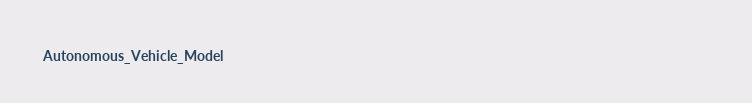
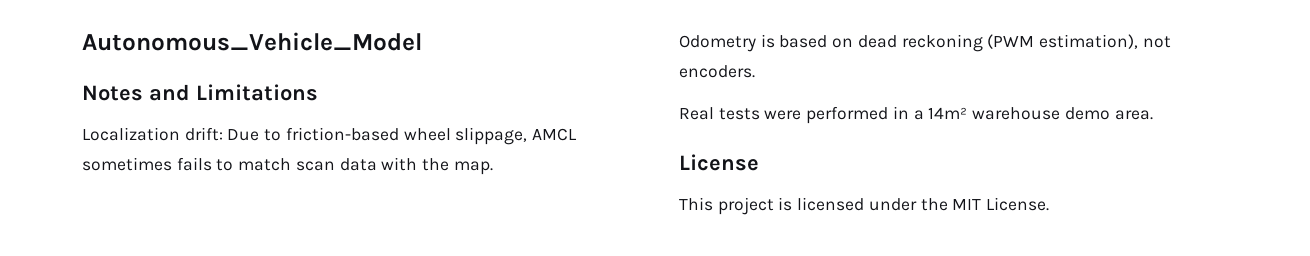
(223, 57) none -> [82,84,318,101] [82,127,578,145] [82,157,493,175] [679,34,1171,52] [679,65,755,78] [679,106,1153,124] [679,154,759,171] [679,197,1050,215] // Notes and Limitations // Localization drift: Due to friction-based wheel slippage, AMCL sometimes fails to match scan data with the map. // Odometry is based on dead reckoning (PWM estimation), not encoders. // Real tests were performed in a 14m² warehouse demo area. // License // This project is licensed under the MIT License.

